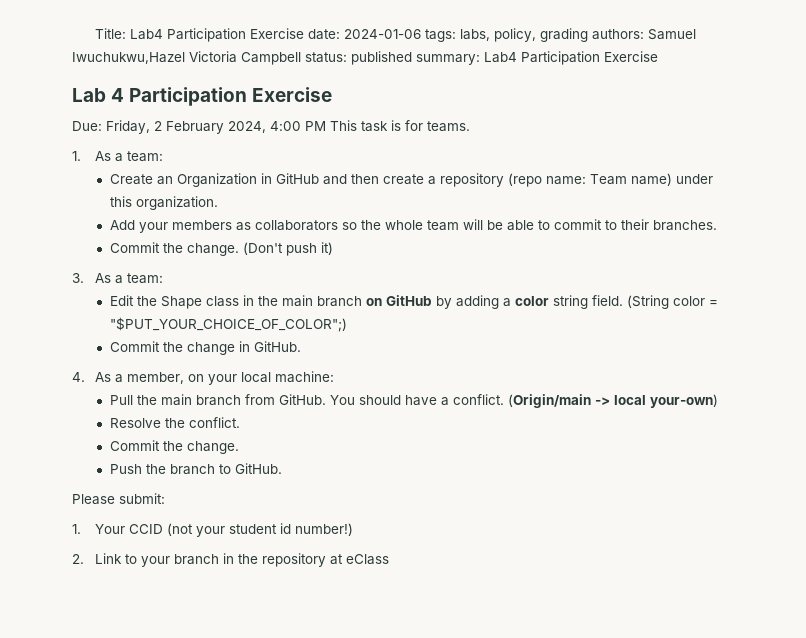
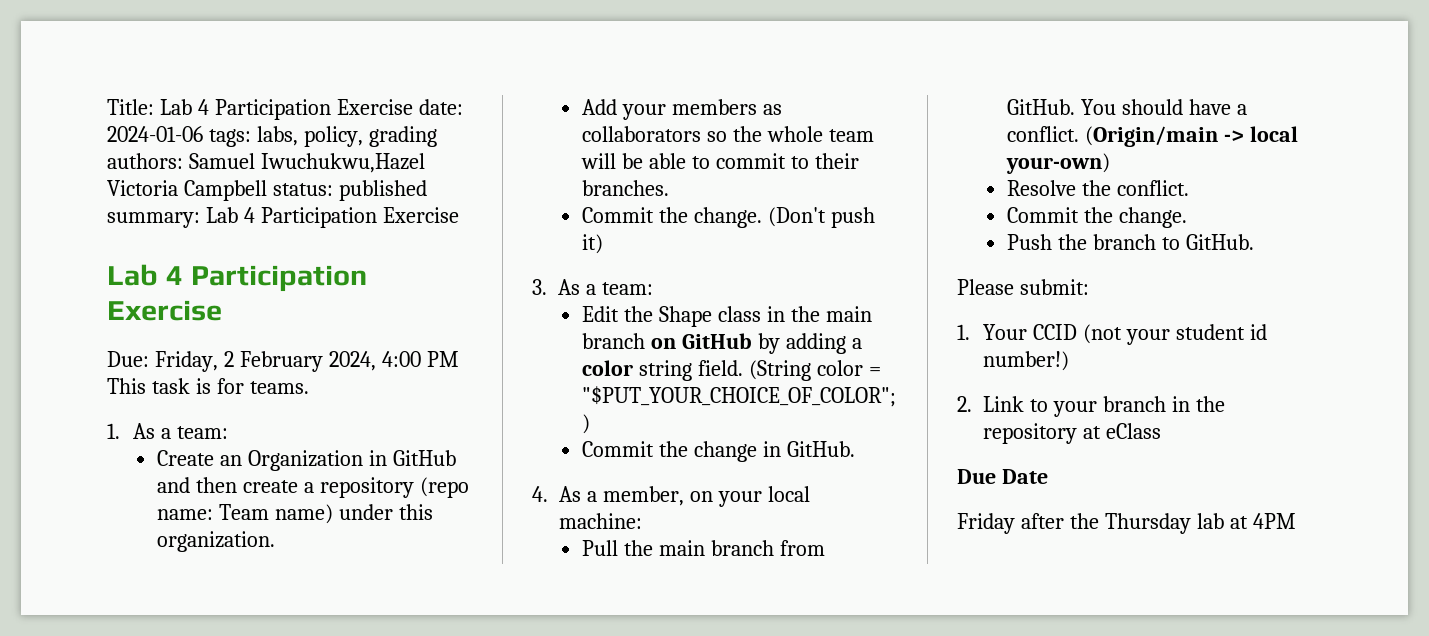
[130,29,164,40] Lab4 -> [159,99,209,115] Lab 4
[484,52,517,63] Lab4 -> [205,207,255,223] Lab 4
(389, 559) none -> [957,469,1048,484] [957,513,1296,534] // Due Date // Friday after the Thursday lab at 4PM

